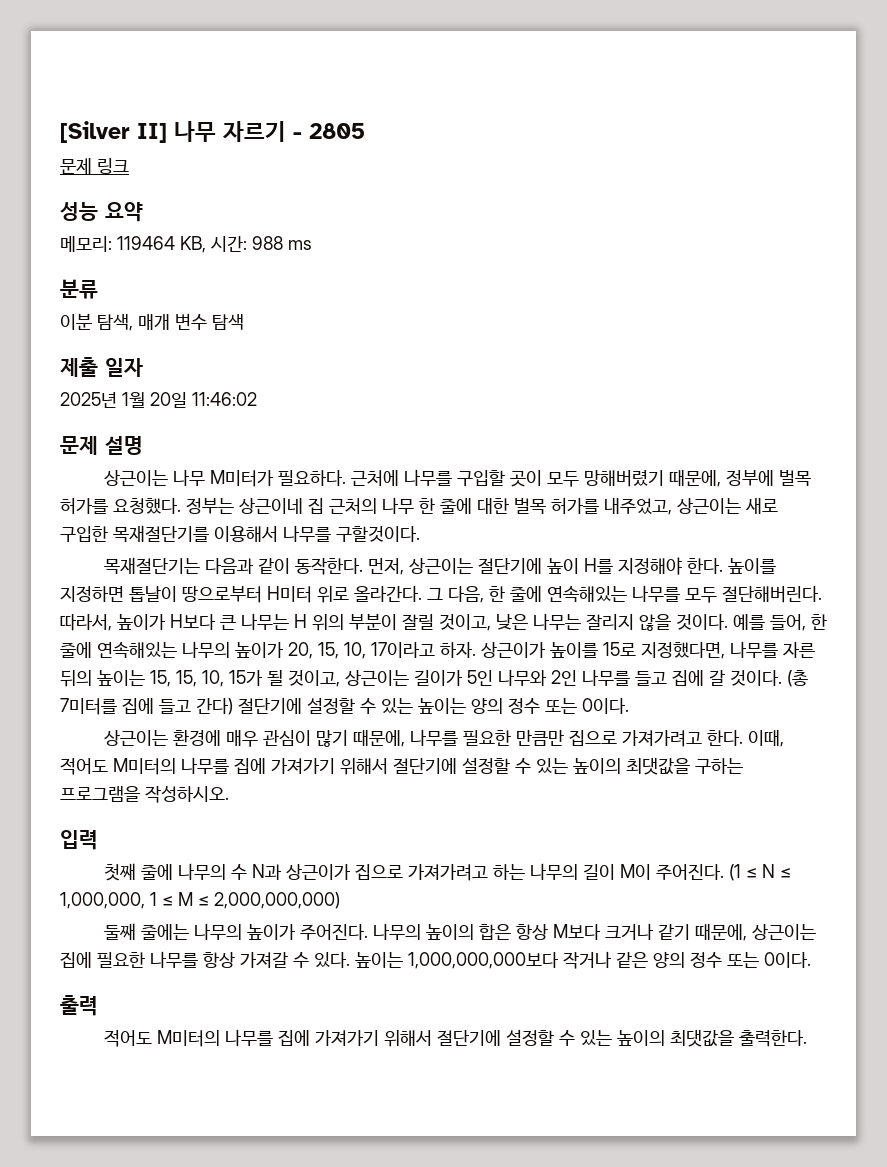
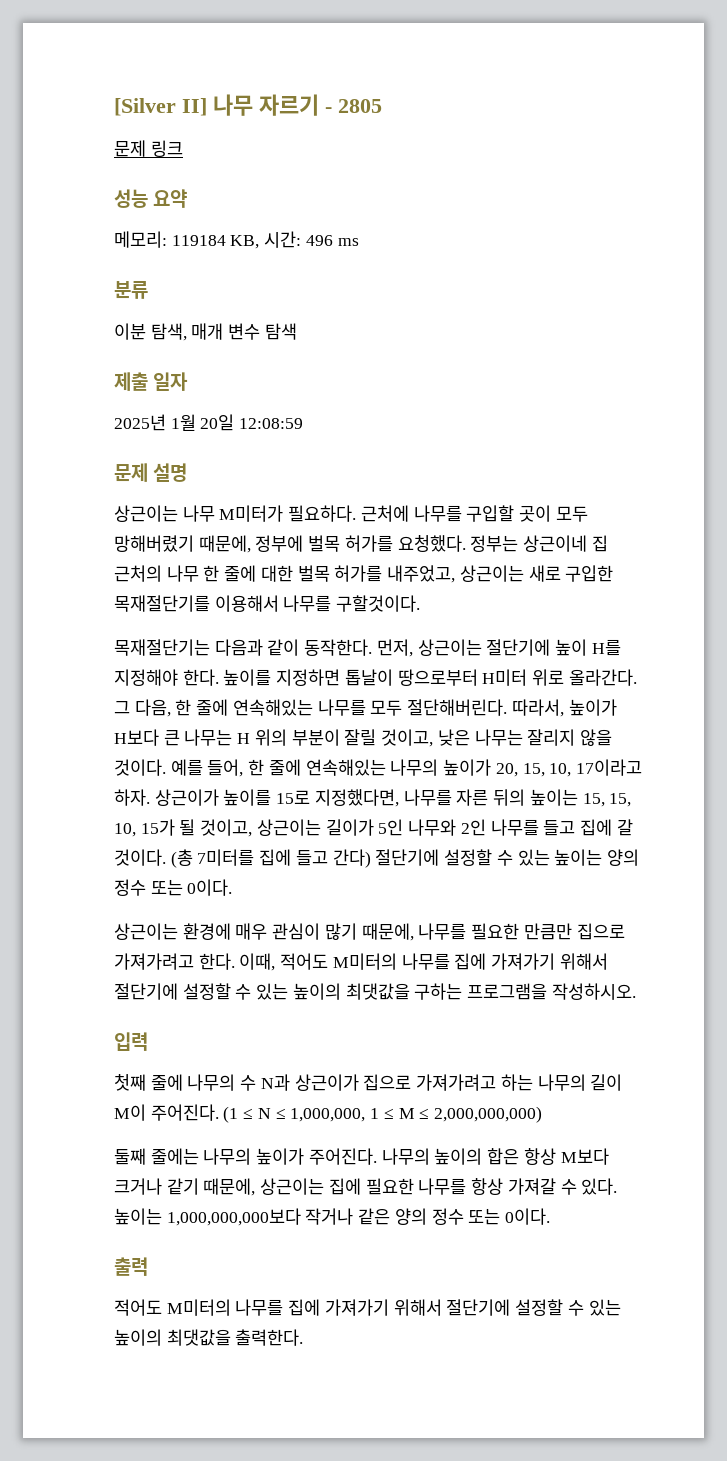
[117,236,175,250] 119464 -> [171,235,226,246] 119184
[252,236,283,250] 988 -> [305,235,333,246] 496
[192,392,257,406] 11:46:02 -> [239,418,304,429] 12:08:59

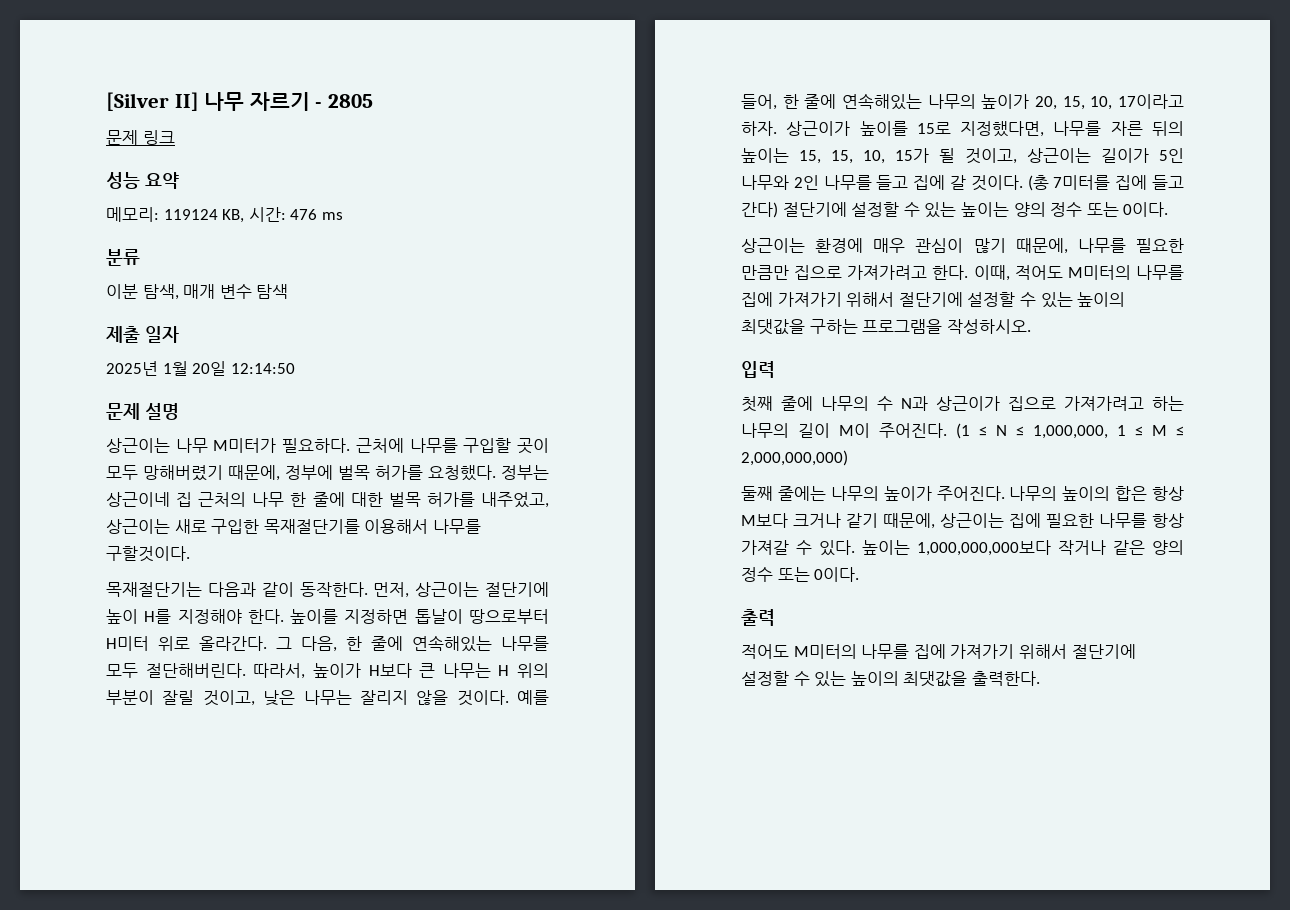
[171,235,226,246] 119184 -> [163,209,218,220] 119124
[305,235,333,246] 496 -> [290,209,318,220] 476
[239,418,304,429] 12:08:59 -> [230,363,295,374] 12:14:50

